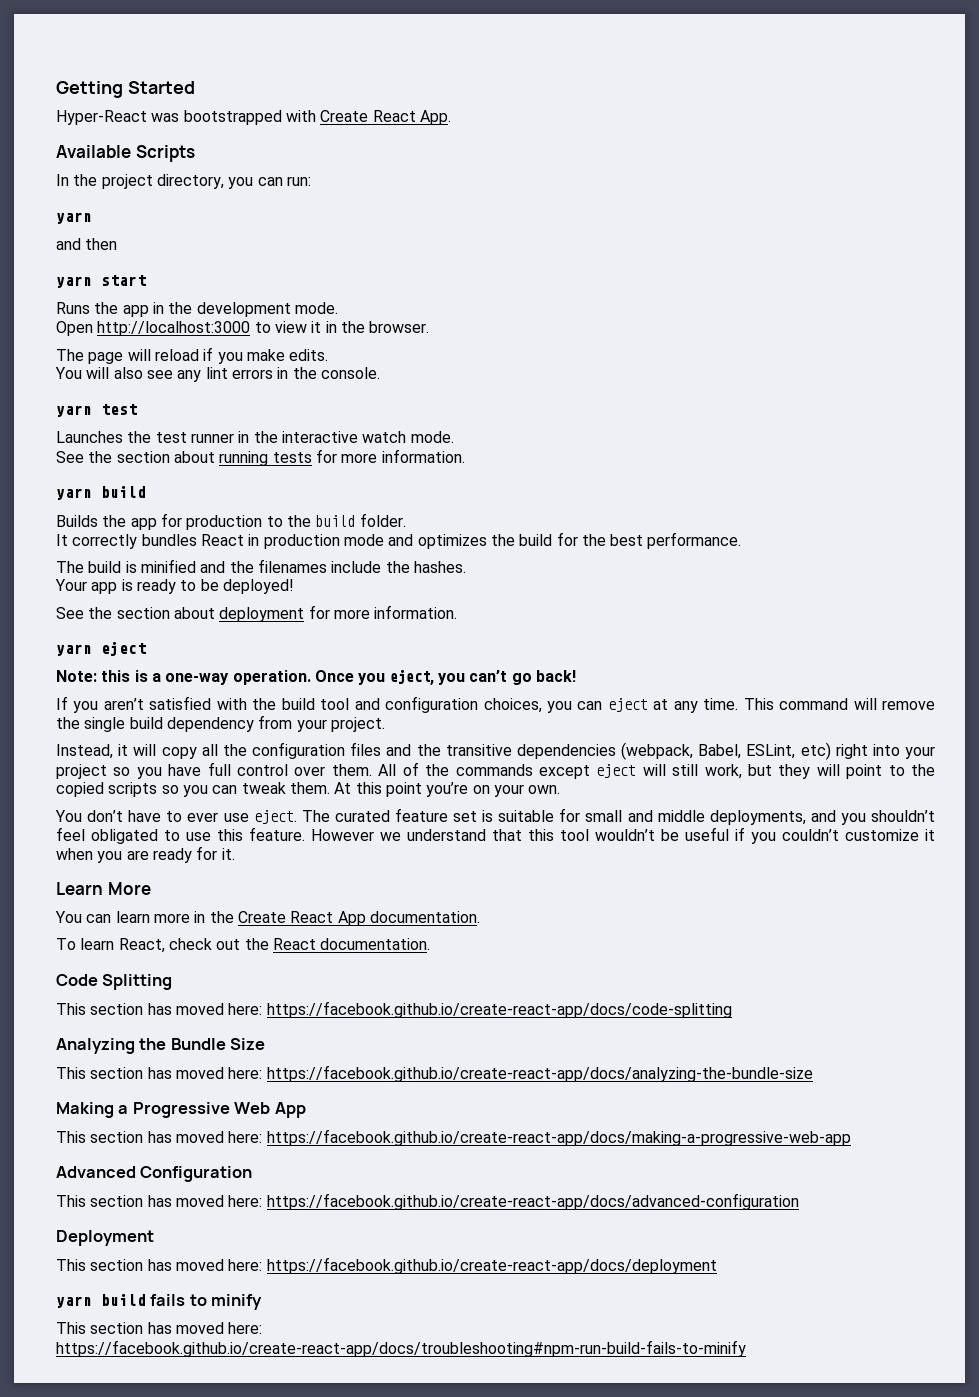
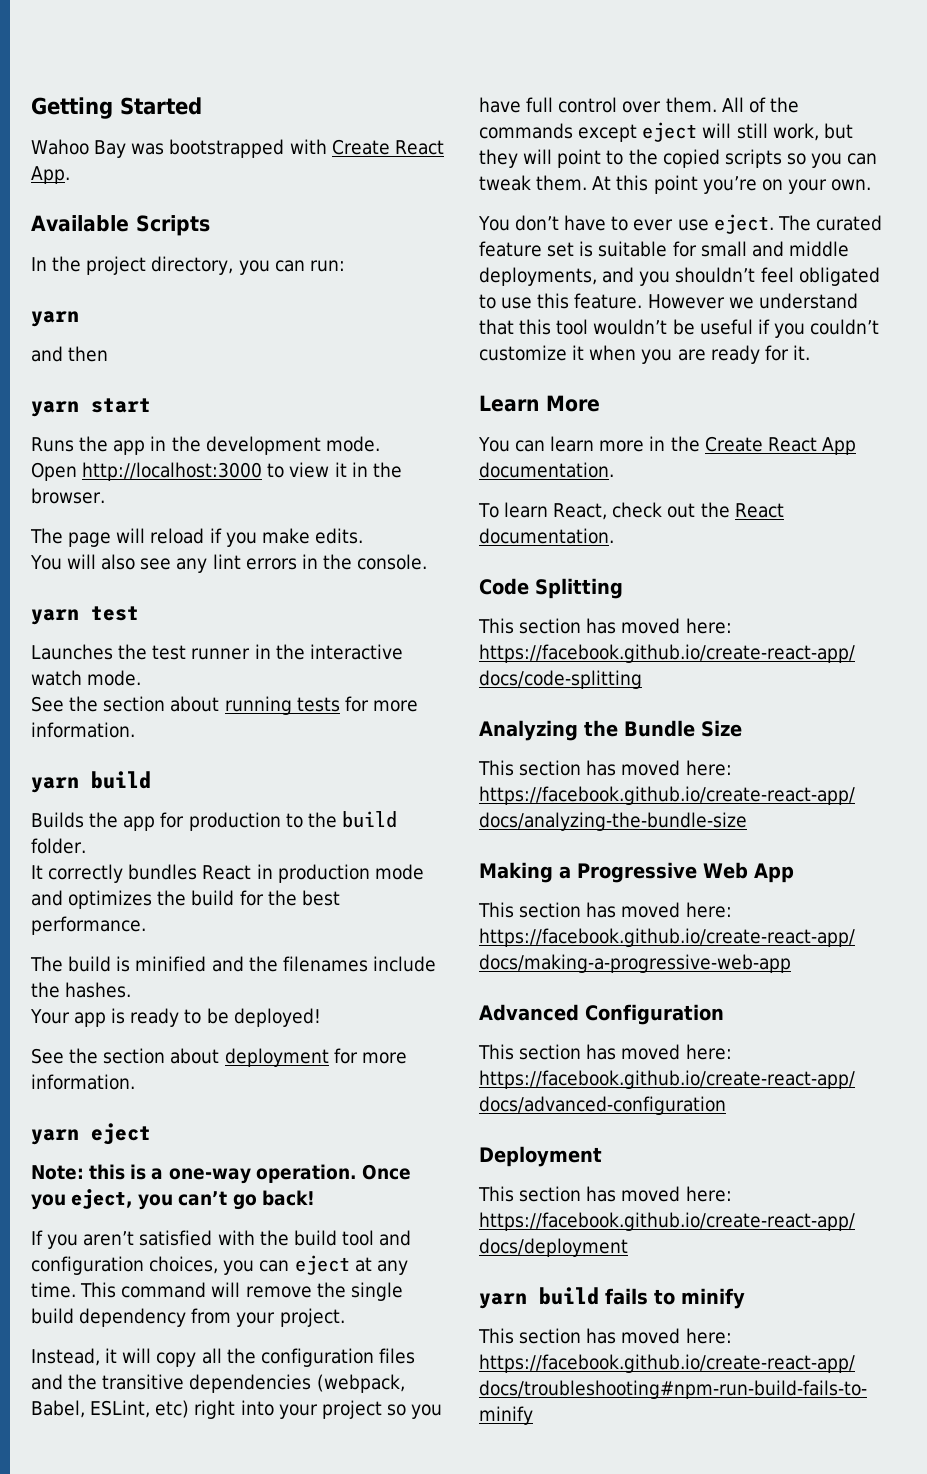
[56,110,147,125] Hyper-React -> [31,139,127,158] Wahoo Bay

